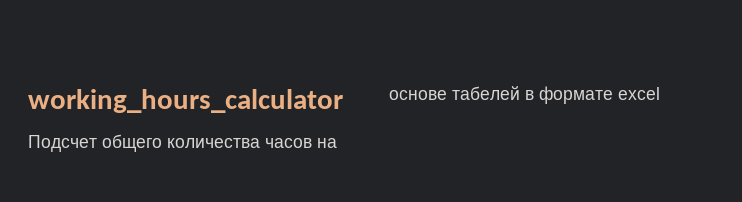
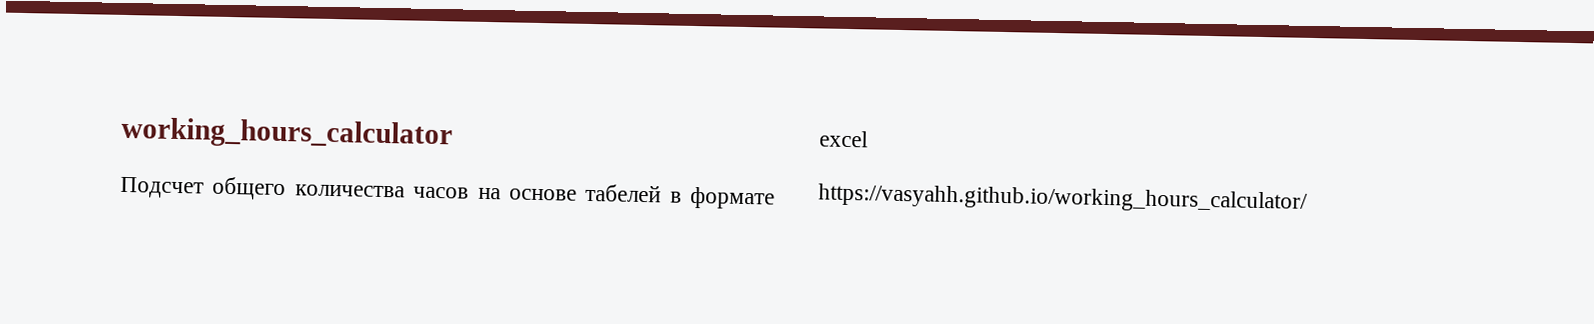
(660, 93) none -> [818,183,1308,214] // https://vasyahh.github.io/working_hours_calculator/

